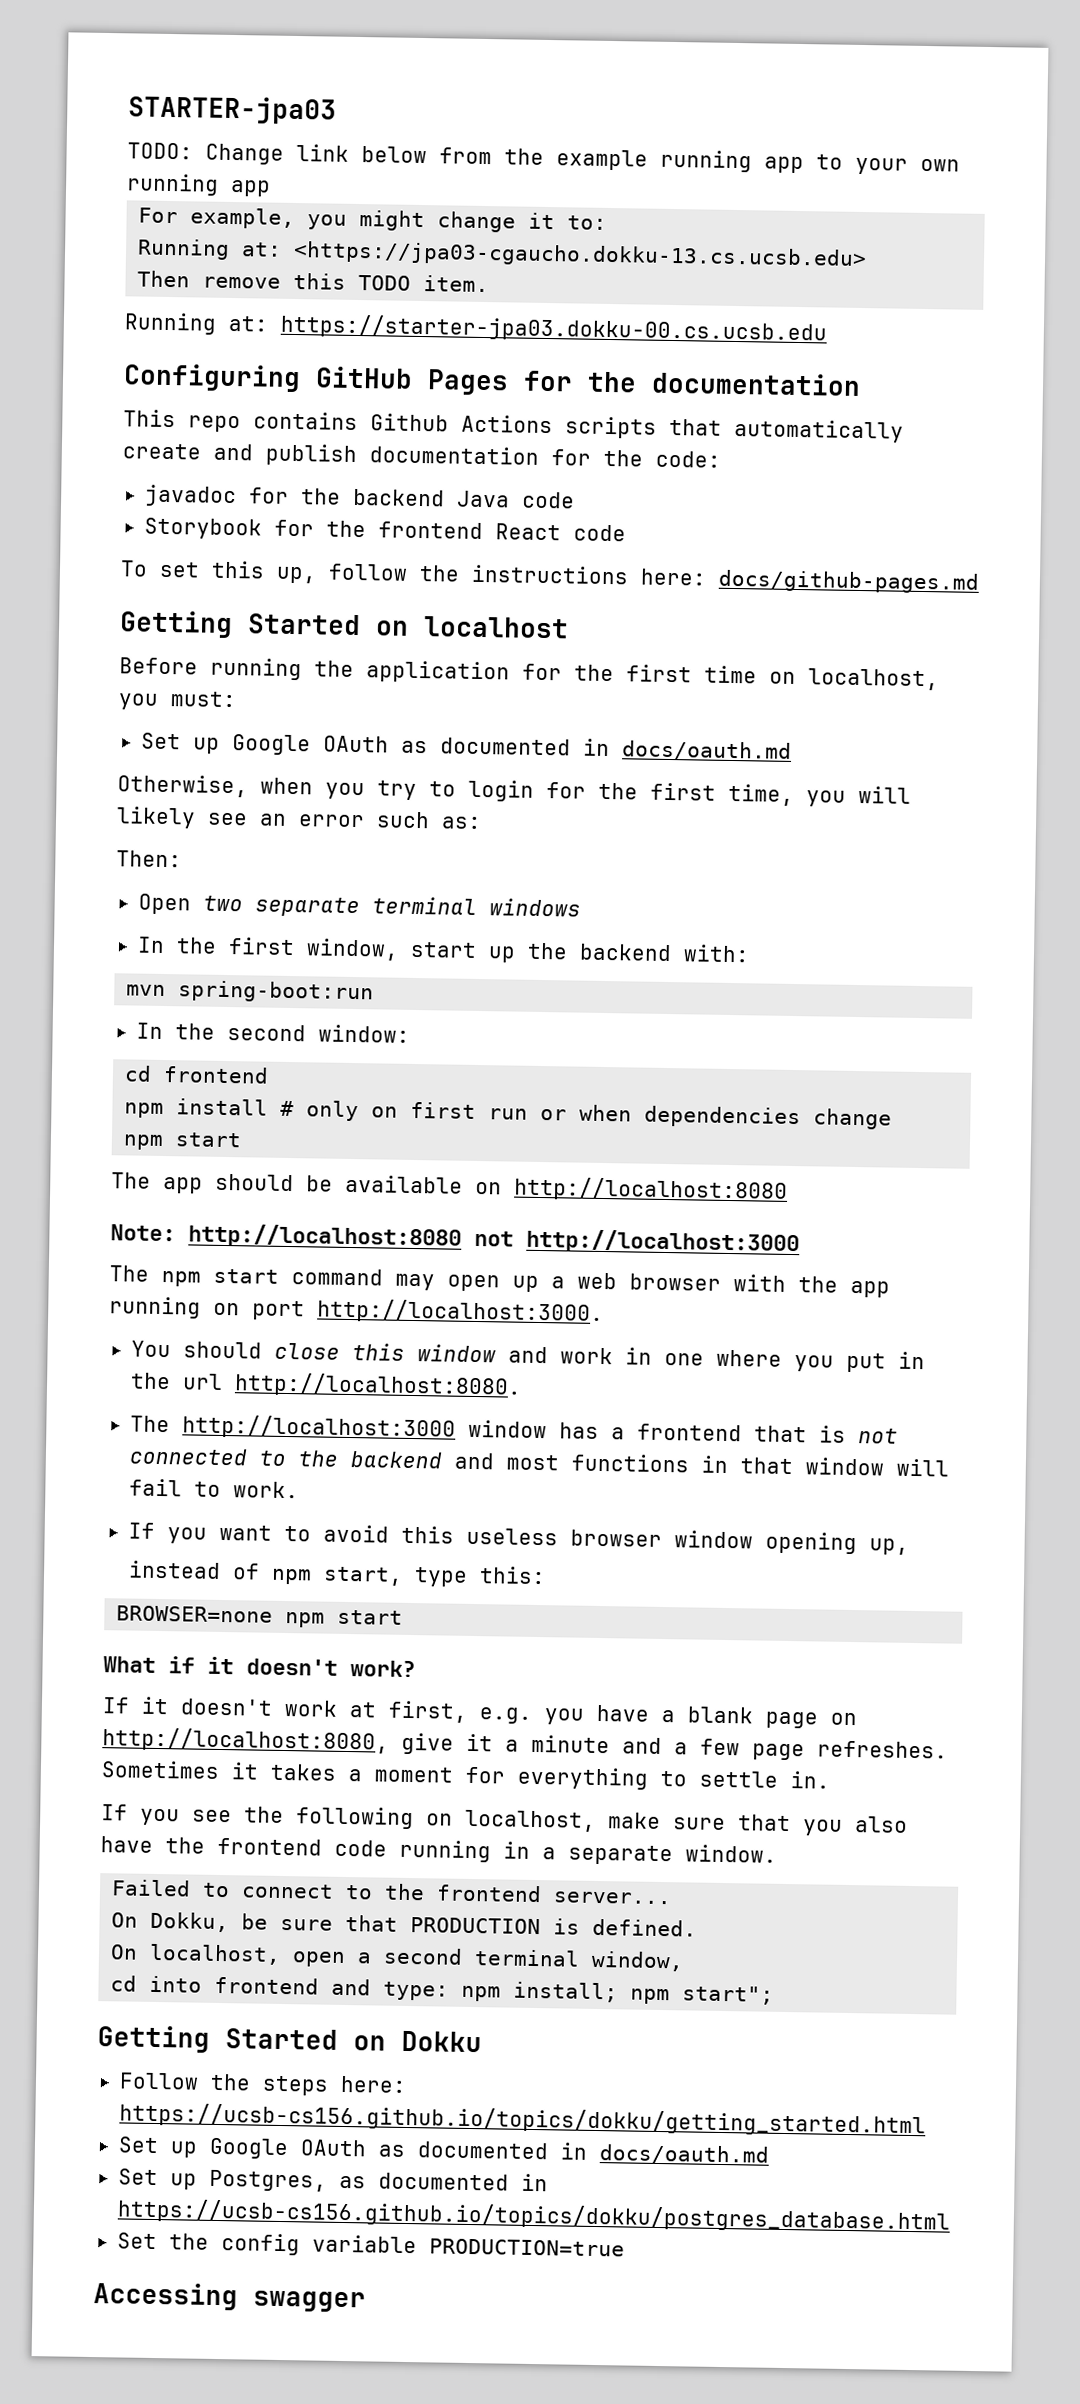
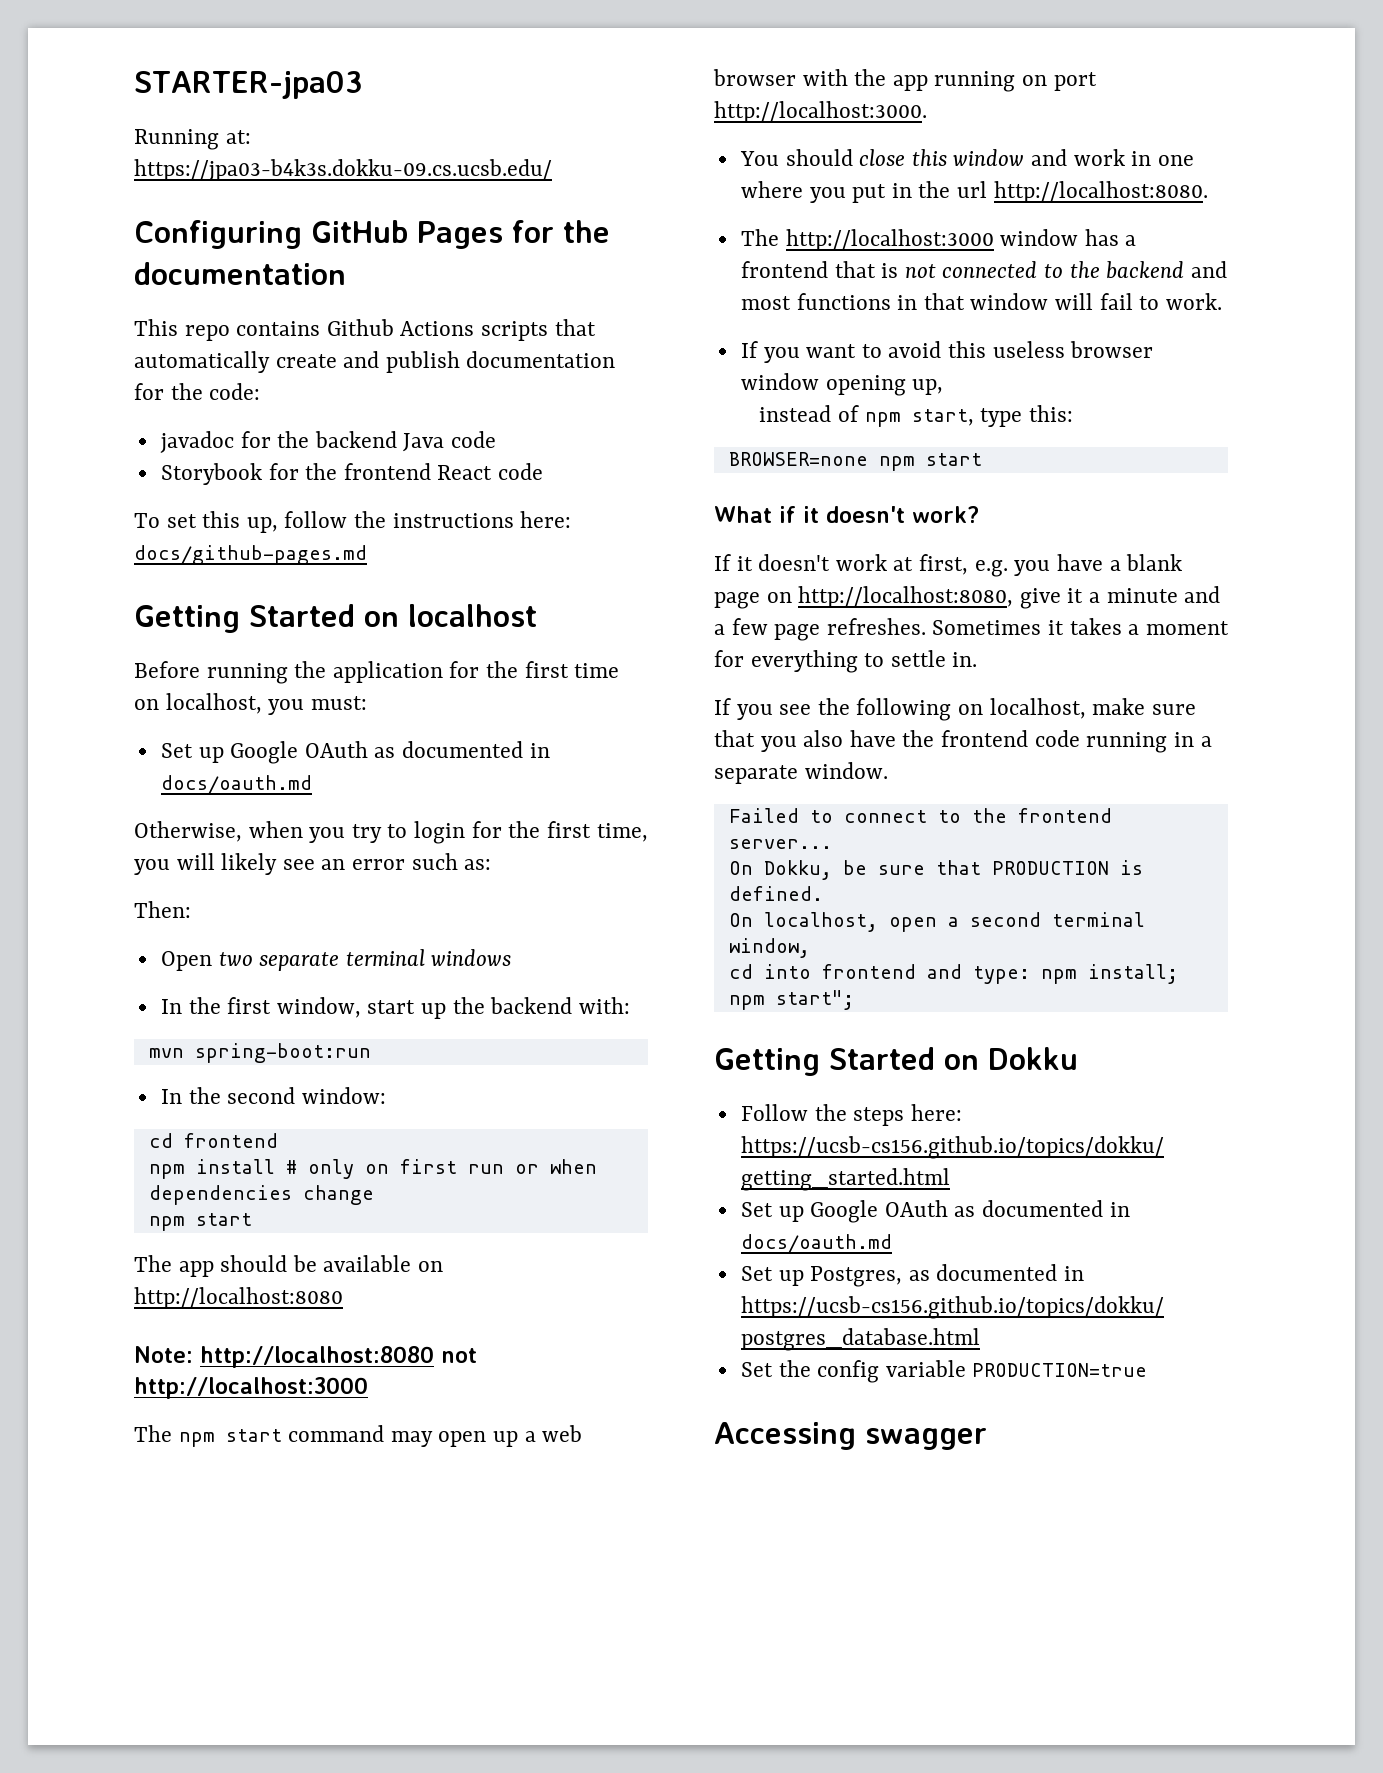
[127,142,960,175] [126,173,271,197] [138,207,608,233] [137,238,868,271] [137,270,490,293] [124,312,828,345] TODO: Change link below from the example running app to your own running app // For example, you might change it to: // Running at: <https://jpa03-cgaucho.dokku-13.cs.ucsb.edu> // Then remove this TODO item. // Running at: https://starter-jpa03.dokku-00.cs.ucsb.edu -> [134,129,251,150] [134,159,552,181] Running at: https://jpa03-b4k3s.dokku-09.cs.ucsb.edu/

